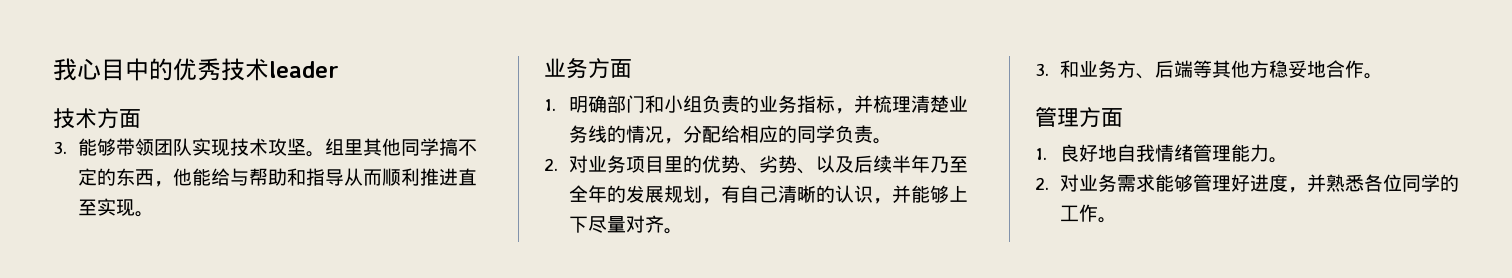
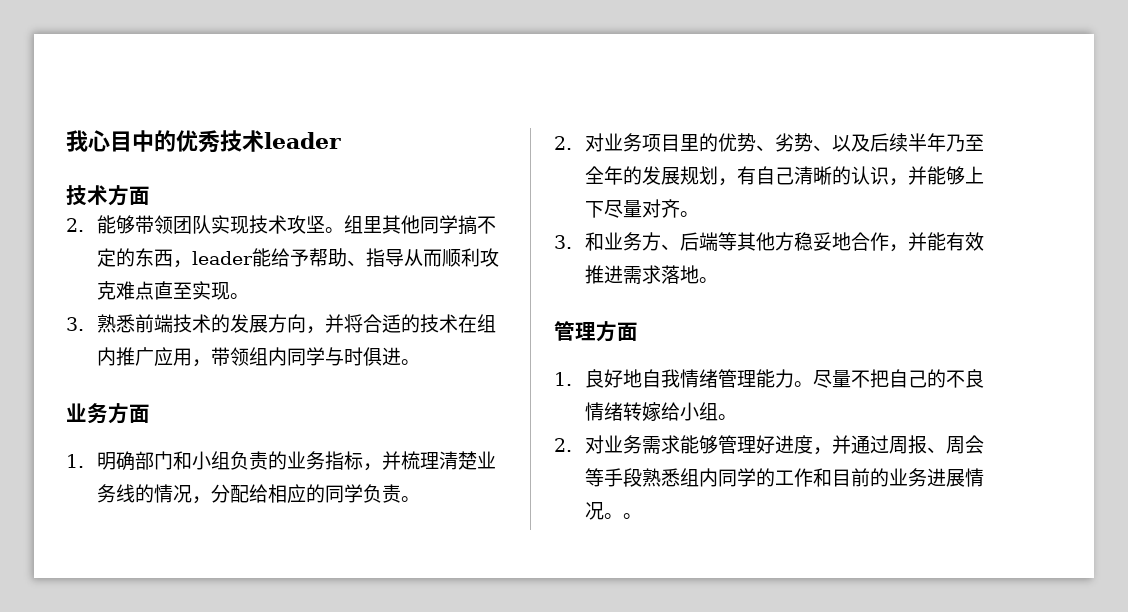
[53,141,67,154] 3. -> [66,218,84,232] 2.
[172,168,306,186] 他能给与帮助和 -> [191,248,366,267] leader能给予帮助、
[419,168,458,186] 推进 -> [479,248,499,267] [96,281,154,300] 攻克难点
(154, 214) none -> [66,314,496,334] [96,347,420,367] // 3.熟悉前端技术的发展方向，并将合适的技术在组内推广应用，带领组内同学与时俱进。
(1364, 69) none -> [888,232,984,252] [584,265,699,284] ，并能有效推进需求落地
(1288, 160) none -> [812,369,984,388] [584,402,737,422] 尽量不把自己的不良情绪转嫁给小组。
[1325,174,1459,192] [1059,204,1098,222] 熟悉各位同学的工作 -> [850,435,984,454] [584,468,984,487] [584,502,623,520] 通过周报、周会等手段熟悉组内同学的工作和目前的业务进展情况。

